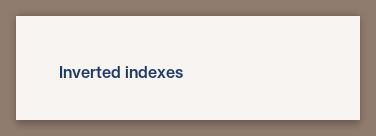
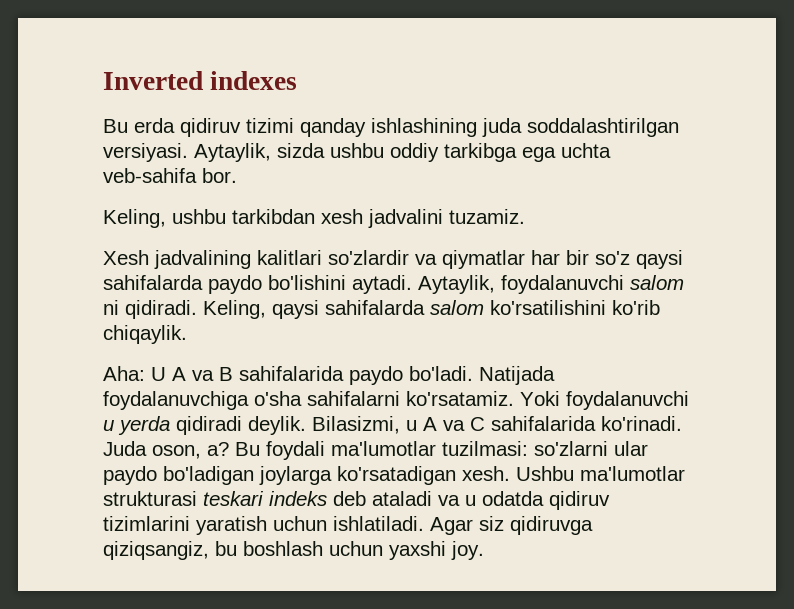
(184, 72) none -> [103,118,679,137] [103,143,611,162] [103,168,237,183] [103,209,525,228] [103,250,683,269] [103,275,684,294] [103,300,660,319] [103,325,187,344] [103,366,555,385] [103,391,689,410] [103,416,682,435] [103,441,648,460] [103,466,685,485] [103,491,610,510] [103,516,593,535] [103,541,484,560] // Bu erda qidiruv tizimi qanday ishlashining juda soddalashtirilgan versiyasi. Aytaylik, sizda ushbu oddiy tarkibga ega uchta veb-sahifa bor. // Keling, ushbu tarkibdan xesh jadvalini tuzamiz. // Xesh jadvalining kalitlari so'zlardir va qiymatlar har bir so'z qaysi sahifalarda paydo bo'lishini aytadi. Aytaylik, foydalanuvchi salom ni qidiradi. Keling, qaysi sahifalarda salom ko'rsatilishini ko'rib chiqaylik. // Aha: U A va B sahifalarida paydo bo'ladi. Natijada foydalanuvchiga o'sha sahifalarni ko'rsatamiz. Yoki foydalanuvchi u yerda qidiradi deylik. Bilasizmi, u A va C sahifalarida ko'rinadi. Juda oson, a? Bu foydali ma'lumotlar tuzilmasi: so'zlarni ular paydo bo'ladigan joylarga ko'rsatadigan xesh. Ushbu ma'lumotlar strukturasi teskari indeks deb ataladi va u odatda qidiruv tizimlarini yaratish uchun ishlatiladi. Agar siz qidiruvga qiziqsangiz, bu boshlash uchun yaxshi joy.

